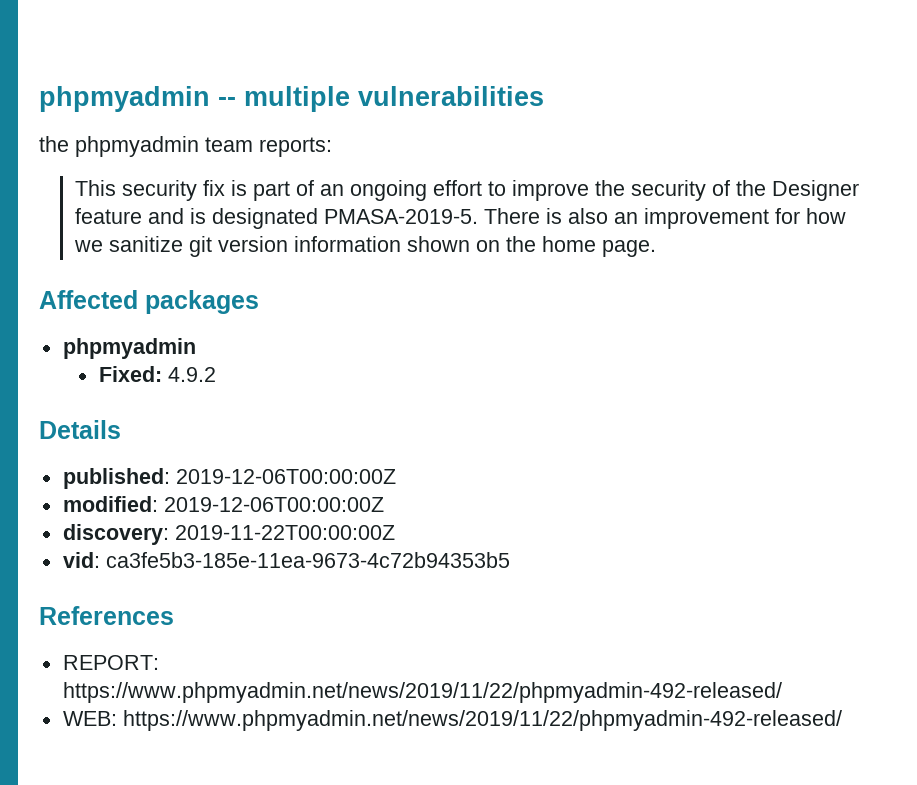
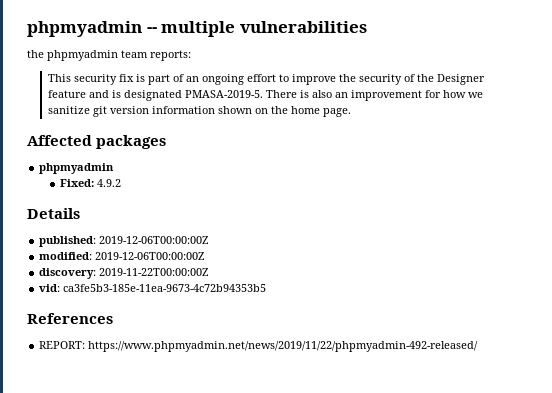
[62,710,842,731] // WEB: https://www.phpmyadmin.net/news/2019/11/22/phpmyadmin-492-released/ -> (479, 346) none

